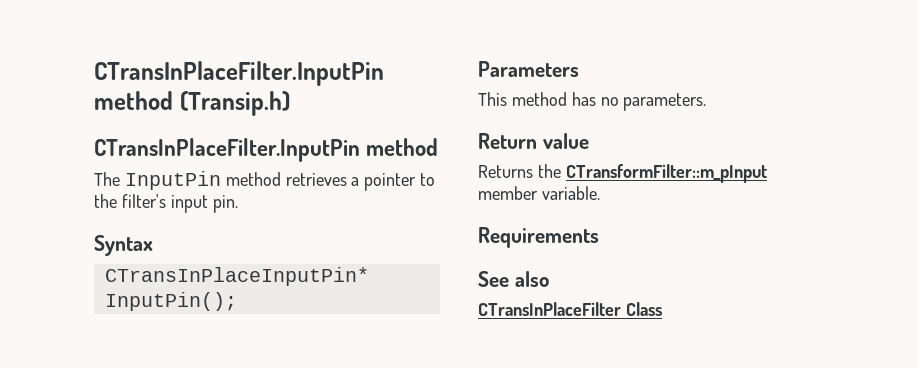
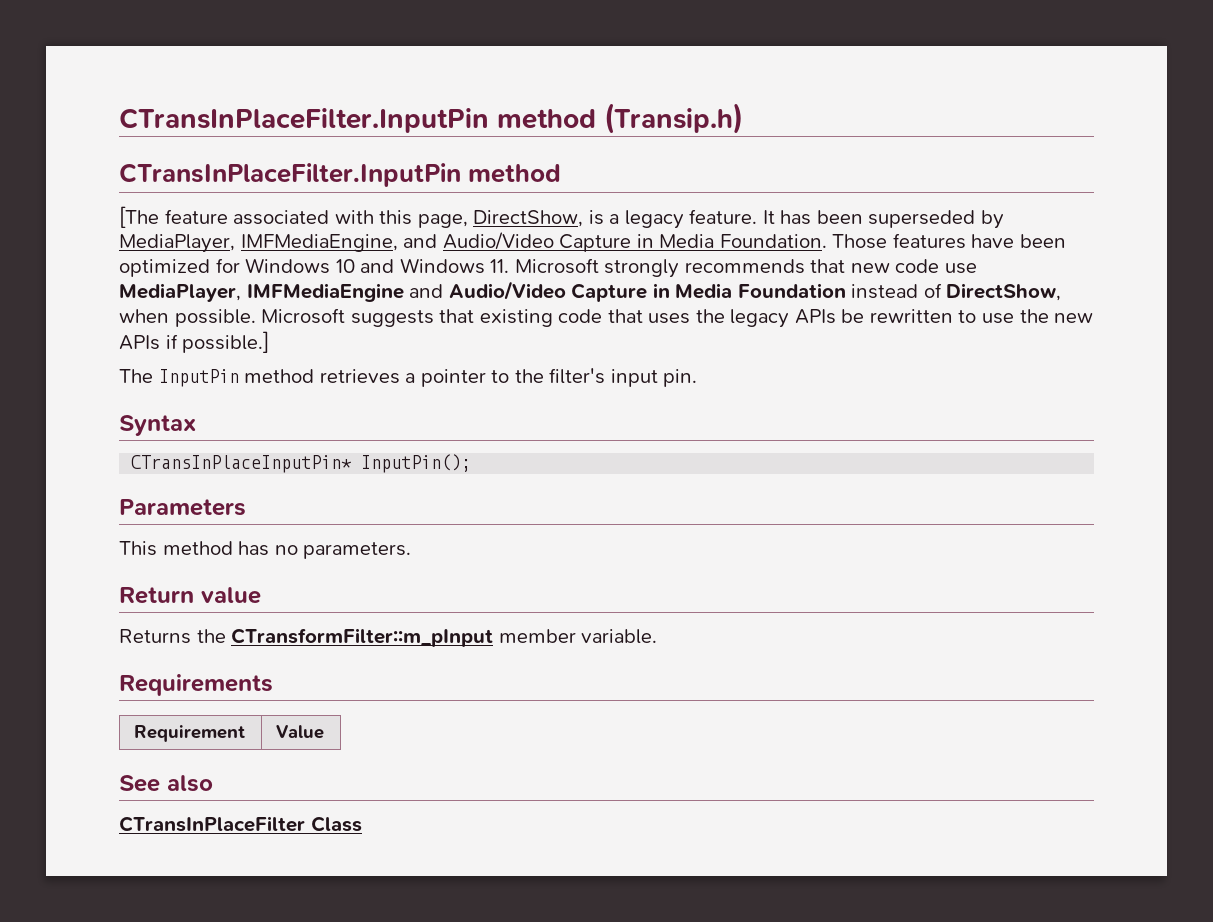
(439, 147) none -> [119,206,1005,229] [119,232,1066,253] [119,258,977,278] [119,281,1062,302] [119,308,1094,328] [119,331,270,353] // [The feature associated with this page, DirectShow, is a legacy feature. It has been superseded by MediaPlayer, IMFMediaEngine, and Audio/Video Capture in Media Foundation. Those features have been optimized for Windows 10 and Windows 11. Microsoft strongly recommends that new code use MediaPlayer, IMFMediaEngine and Audio/Video Capture in Media Foundation instead of DirectShow, when possible. Microsoft suggests that existing code that uses the legacy APIs be rewritten to use the new APIs if possible.]
(599, 237) none -> [134,725,246,742] [276,725,325,739] // Requirement | Value

